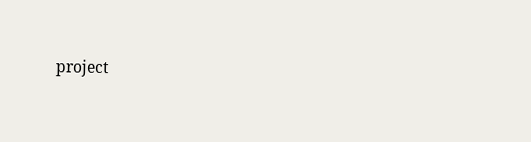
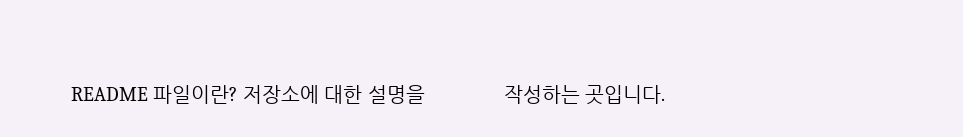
[55,59,110,78] project -> [71,85,666,105] README 파일이란? 저장소에 대한 설명을 작성하는 곳입니다.

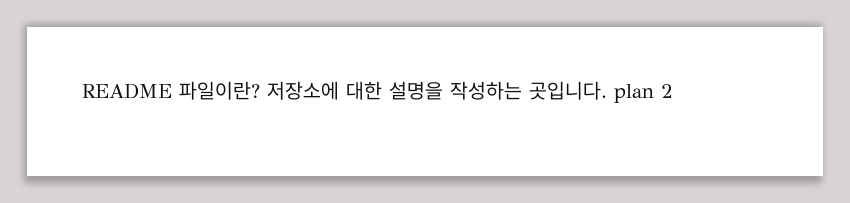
(666, 95) none -> [614,84,673,103] plan 2

